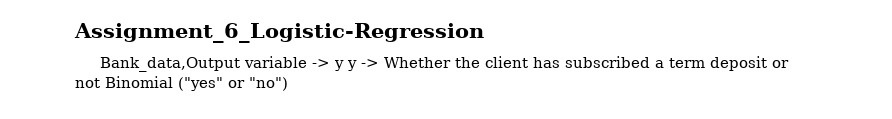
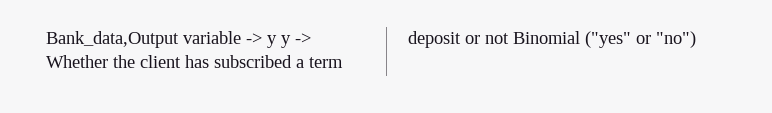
[74,23,484,43] Assignment_6_Logistic-Regression // -> (46, 39) none

